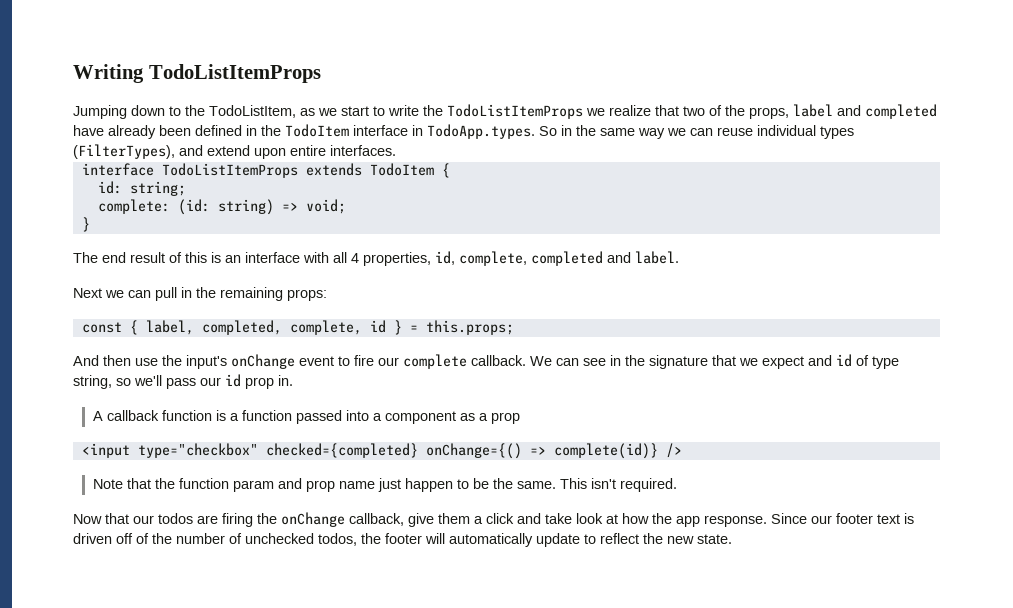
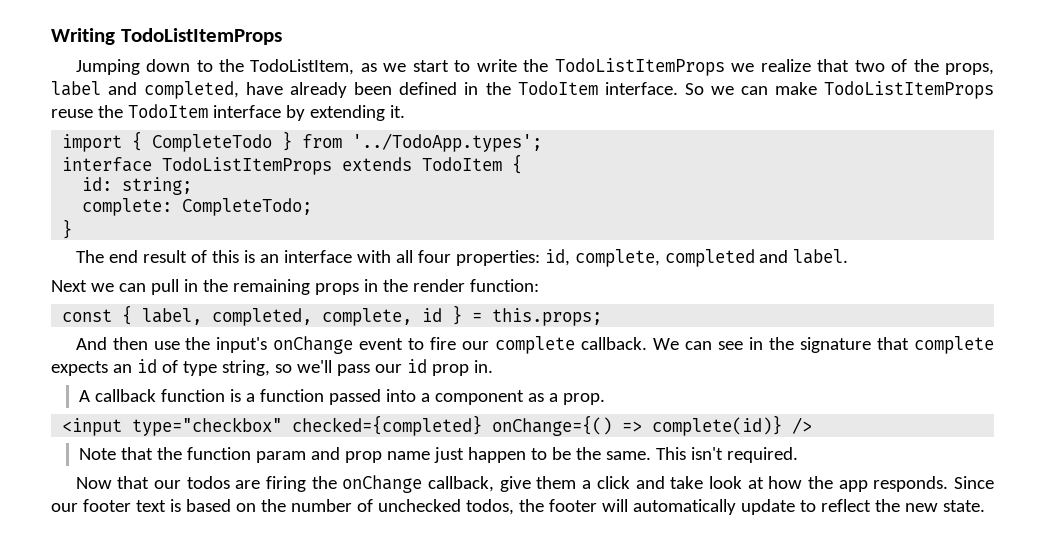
[865,104,937,119] completed -> [144,81,240,99] completed,
[353,124,854,139] [73,144,396,159] interface in TodoApp.types. So in the same way we can reuse individual types (FilterTypes), and extend upon entire interfaces. -> [604,81,995,99] [51,104,405,121] [62,131,543,152] interface. So we can make TodoListItemProps reuse the TodoItem interface by extending it. // import { CompleteTodo } from '../TodoApp.types';
[177,199,346,215] (id: string) => void; -> [182,198,313,216] CompleteTodo;
[351,252,431,266] 4 properties, -> [417,250,540,266] four properties:
[287,289,327,301] props: -> [314,279,539,295] props in the render function:
[739,355,832,369] we expect and -> [913,336,994,354] [51,361,132,376] complete expects an
[490,412,520,424] prop -> [562,393,605,405] prop.
[704,515,767,527] response. -> [873,476,949,492] responds.
[73,533,149,544] driven off of -> [185,499,256,512] based on

